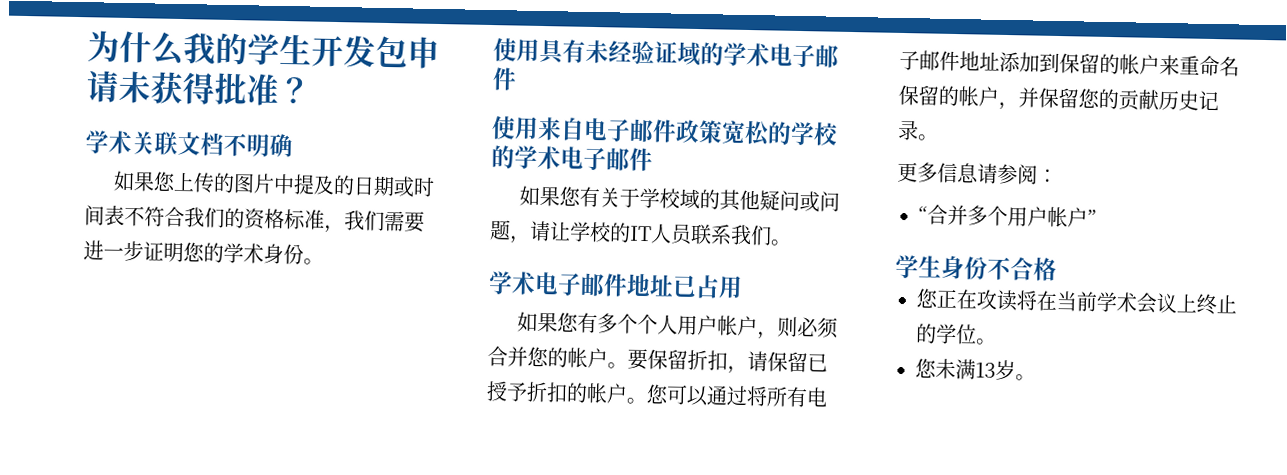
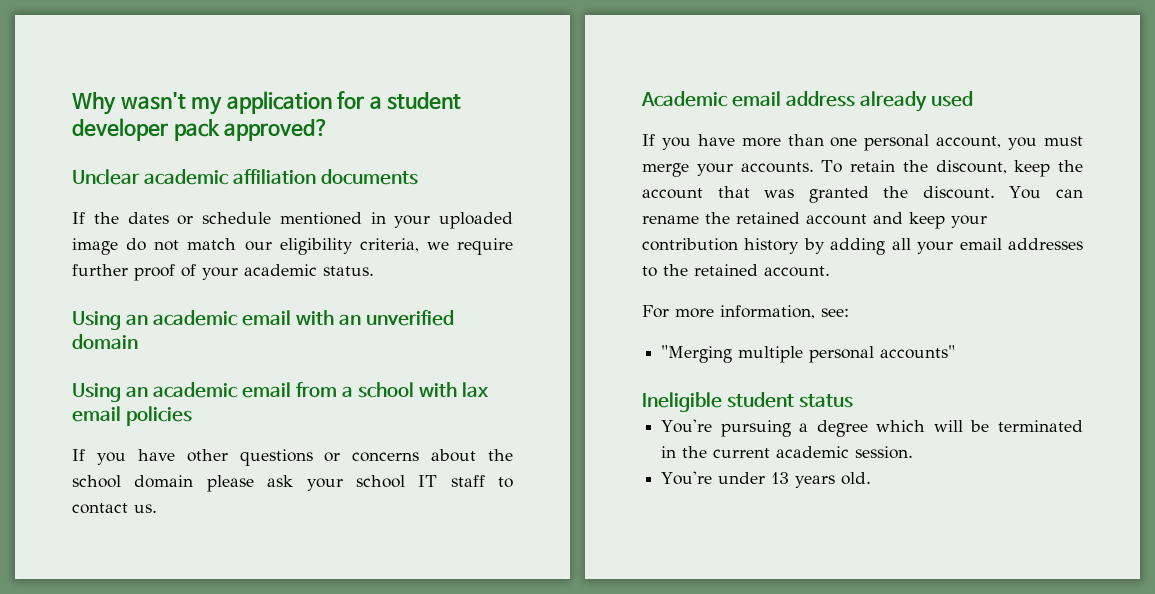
[87,30,440,70] [86,70,312,106] [85,130,293,158] [113,170,436,198] [84,205,425,234] [83,240,324,265] [493,38,839,68] [492,67,517,91] [491,116,839,147] [491,145,653,172] [519,185,841,213] [489,220,791,246] [488,271,743,299] [517,311,840,340] [487,346,828,375] [486,380,828,408] [899,50,1240,77] [898,84,1219,111] [897,119,939,141] [897,161,1058,185] [918,204,1097,228] [895,254,1057,282] [916,288,1238,316] [916,323,997,345] [915,358,1036,381] 为什么我的学生开发包申请未获得批准？ // 学术关联文档不明确 // 如果您上传的图片中提及的日期或时间表不符合我们的资格标准，我们需要进一步证明您的学术身份。 // 使用具有未经验证域的学术电子邮件 // 使用来自电子邮件政策宽松的学校的学术电子邮件 // 如果您有关于学校域的其他疑问或问题，请让学校的IT人员联系我们。 // 学术电子邮件地址已占用 // 如果您有多个个人用户帐户，则必须合并您的帐户。要保留折扣，请保留已授予折扣的帐户。您可以通过将所有电子邮件地址添加到保留的帐户来重命名保留的帐户，并保留您的贡献历史记录。 // 更多信息请参阅： // “合并多个用户帐户” // 学生身份不合格 // 您正在攻读将在当前学术会议上终止的学位。 // 您未满13岁。 -> [72,91,462,115] [72,118,330,141] [72,169,418,185] [72,212,513,229] [72,238,513,255] [72,264,374,281] [72,310,454,330] [72,334,138,349] [72,382,488,402] [72,406,192,426] [72,449,513,466] [72,475,513,492] [72,503,157,514] [641,91,973,112] [642,134,1083,151] [642,160,1083,177] [642,186,1083,203] [642,212,987,229] [642,238,1083,255] [642,264,830,277] [642,305,849,319] [661,345,956,363] [642,392,853,412] [661,419,1083,437] [661,446,914,459] [661,471,872,488] Why wasn't my application for a student developer pack approved? // Unclear academic affiliation documents // If the dates or schedule mentioned in your uploaded image do not match our eligibility criteria, we require further proof of your academic status. // Using an academic email with an unverified domain // Using an academic email from a school with lax email policies // If you have other questions or concerns about the school domain please ask your school IT staff to contact us. // Academic email address already used // If you have more than one personal account, you must merge your accounts. To retain the discount, keep the account that was granted the discount. You can rename the retained account and keep your contribution history by adding all your email addresses to the retained account. // For more information, see: // "Merging multiple personal accounts" // Ineligible student status // You're pursuing a degree which will be terminated in the current academic session. // You're under 13 years old.

